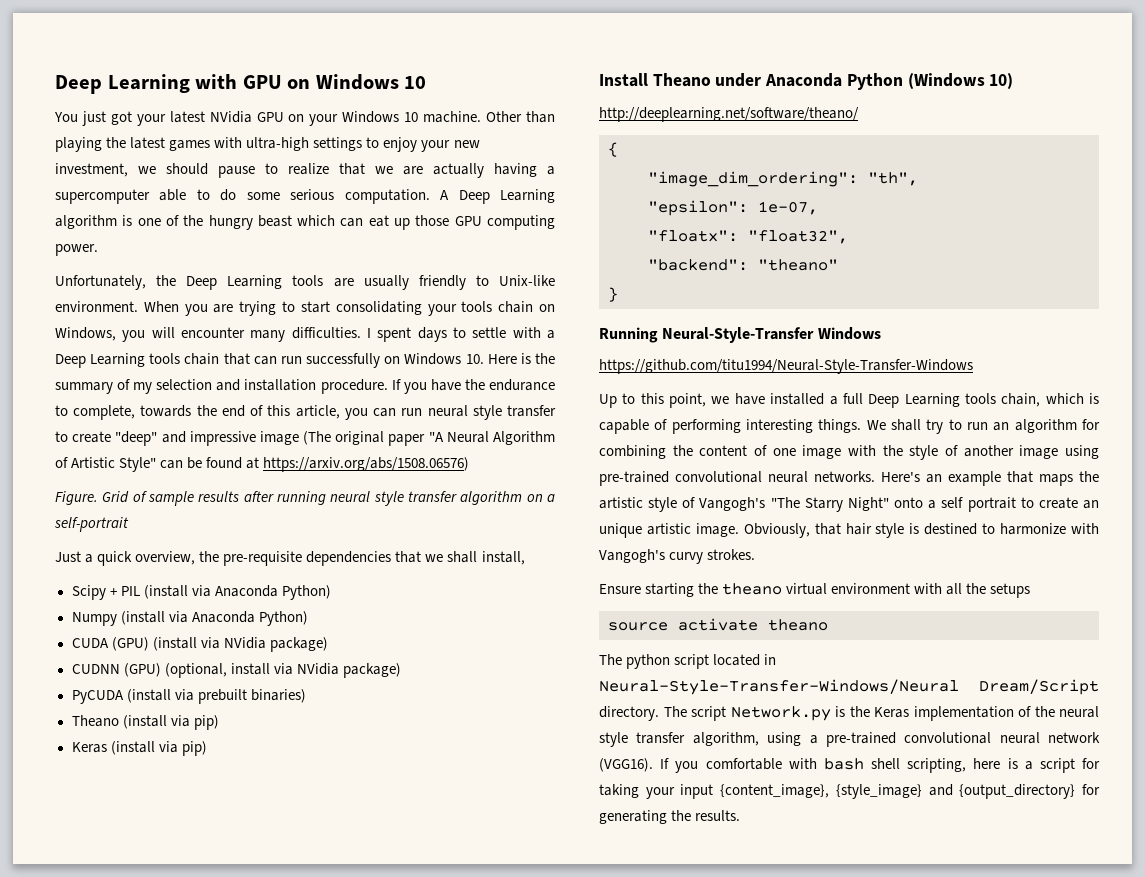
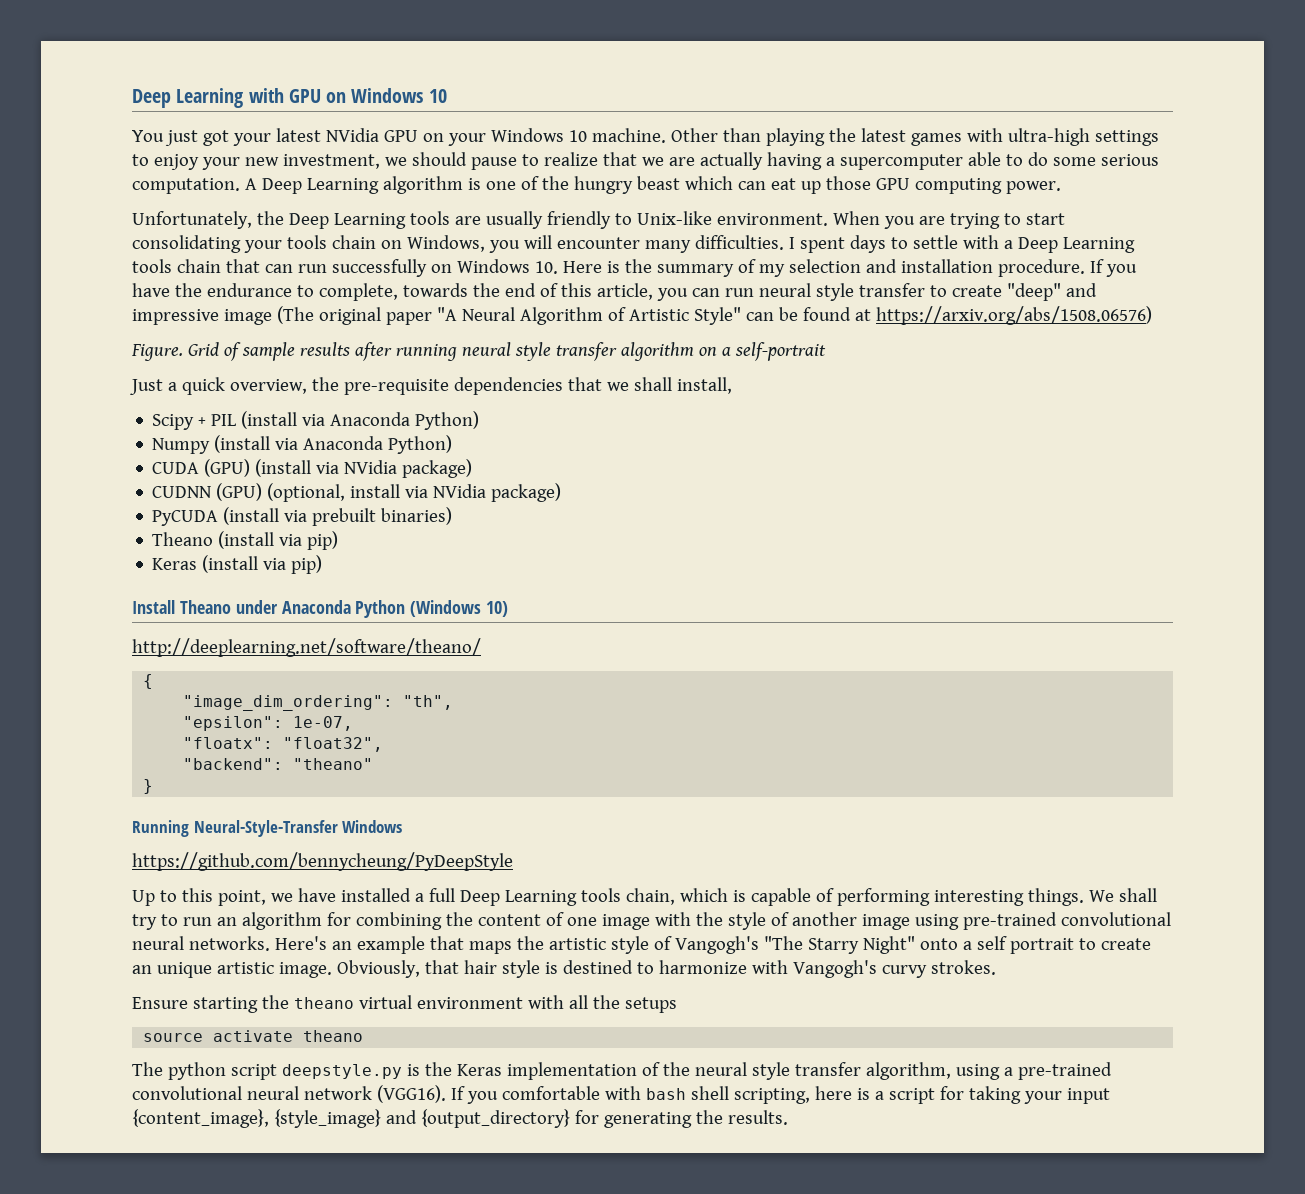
[599,359,973,374] https://github.com/titu1994/Neural-Style-Transfer-Windows -> [132,852,513,871] https://github.com/bennycheung/PyDeepStyle
[713,654,777,666] [599,679,1099,695] [599,706,831,721] located in Neural-Style-Transfer-Windows/Neural Dream/Script directory. The script Network.py -> [281,1064,402,1079] deepstyle.py

